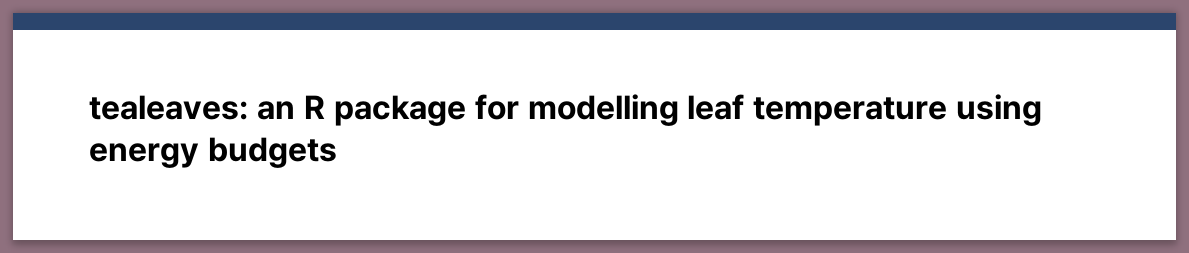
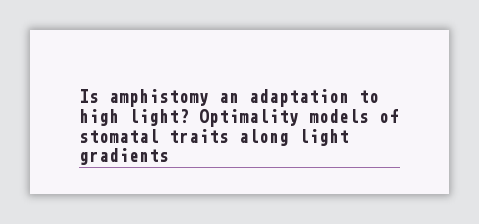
[89,94,1043,126] [89,137,337,168] tealeaves: an R package for modelling leaf temperature using energy budgets -> [79,89,379,107] [79,109,399,127] [79,129,349,146] [79,148,169,165] Is amphistomy an adaptation to high light? Optimality models of stomatal traits along light gradients

